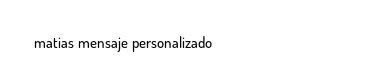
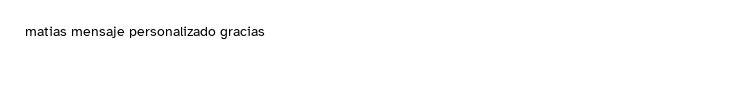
(213, 44) none -> [220,26,265,40] gracias

